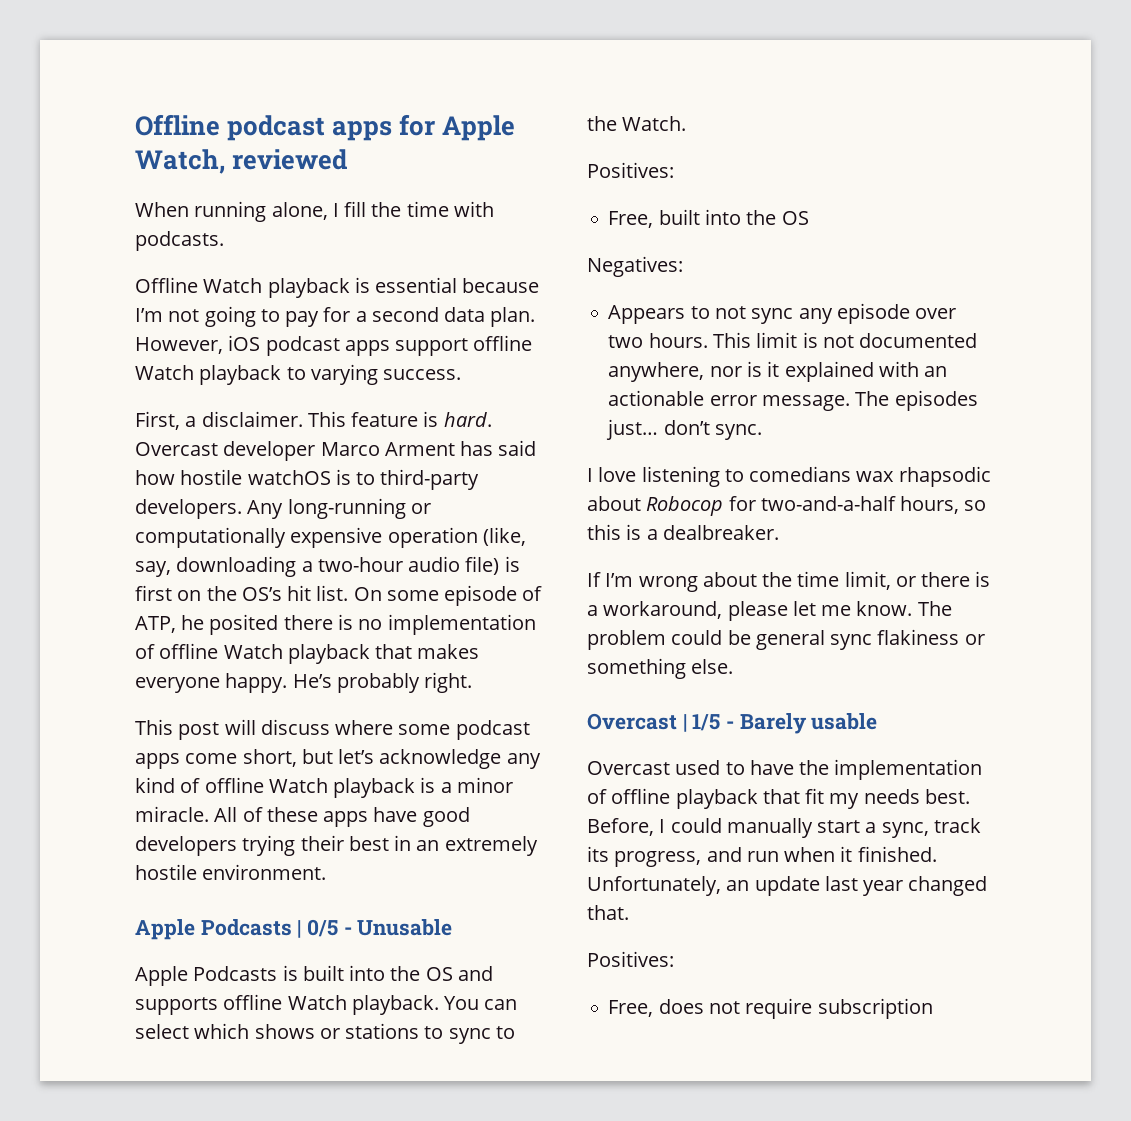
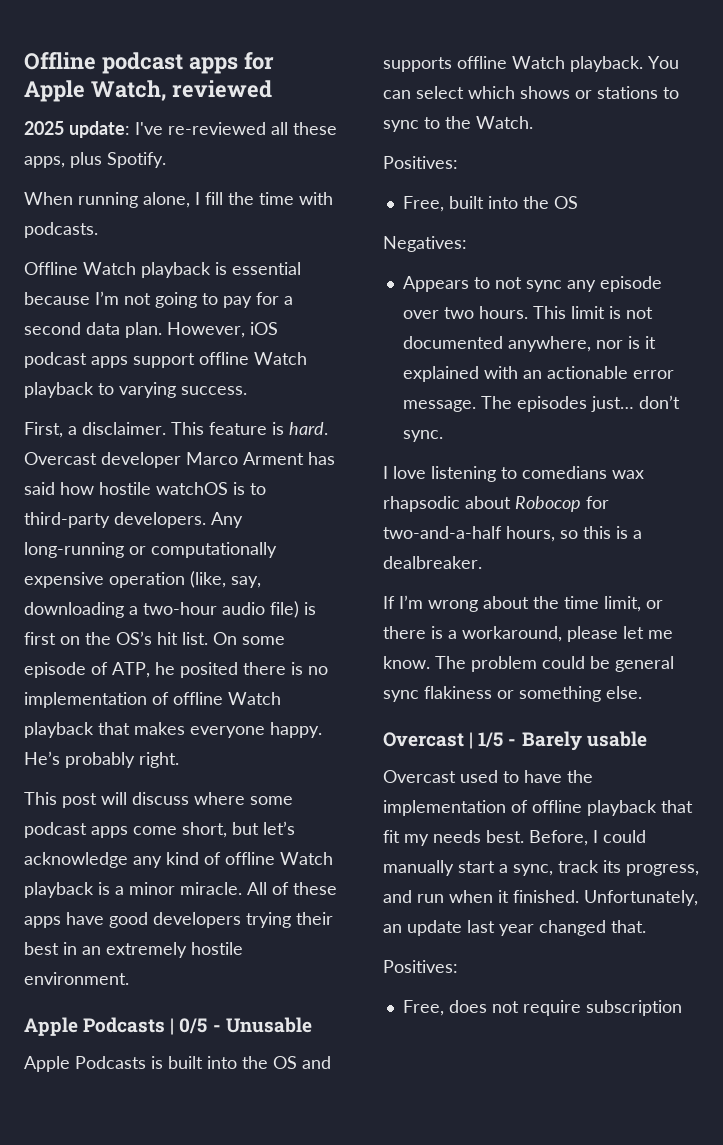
(348, 159) none -> [24,121,337,138] [24,152,166,168] // 2025 update: I've re-reviewed all these apps, plus Spotify.

